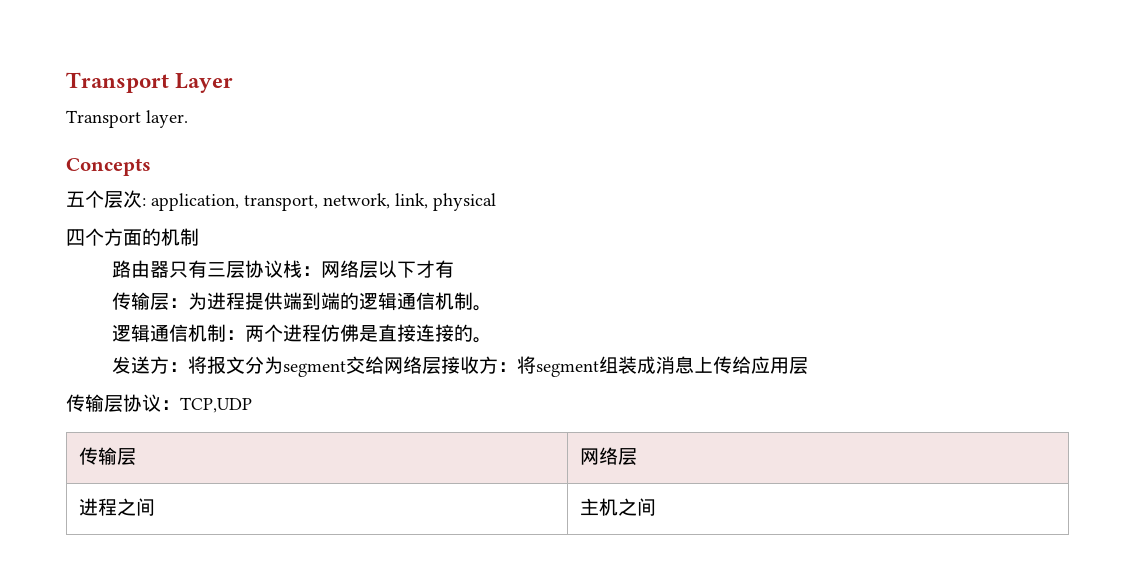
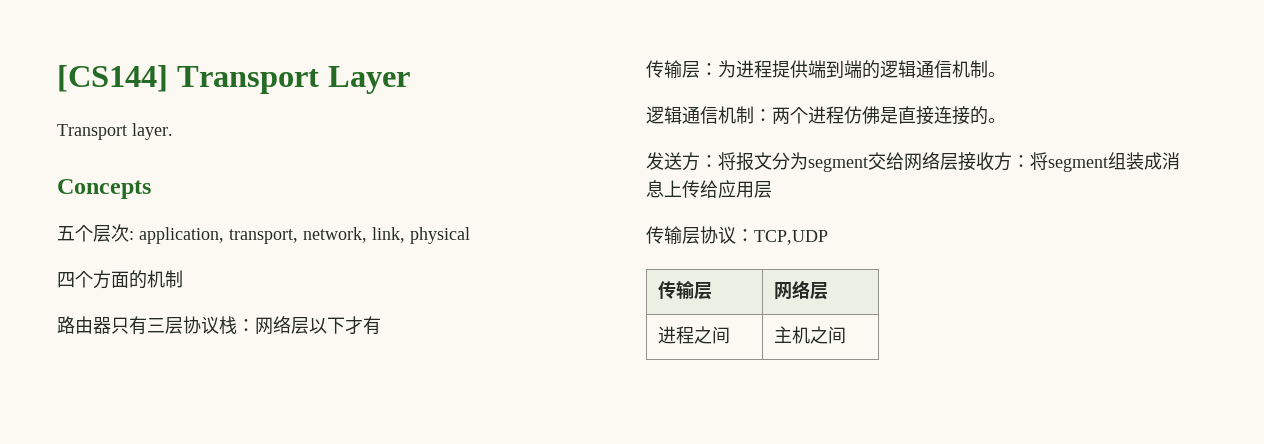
(66, 82) none -> [57,65,168,92] [CS144]

